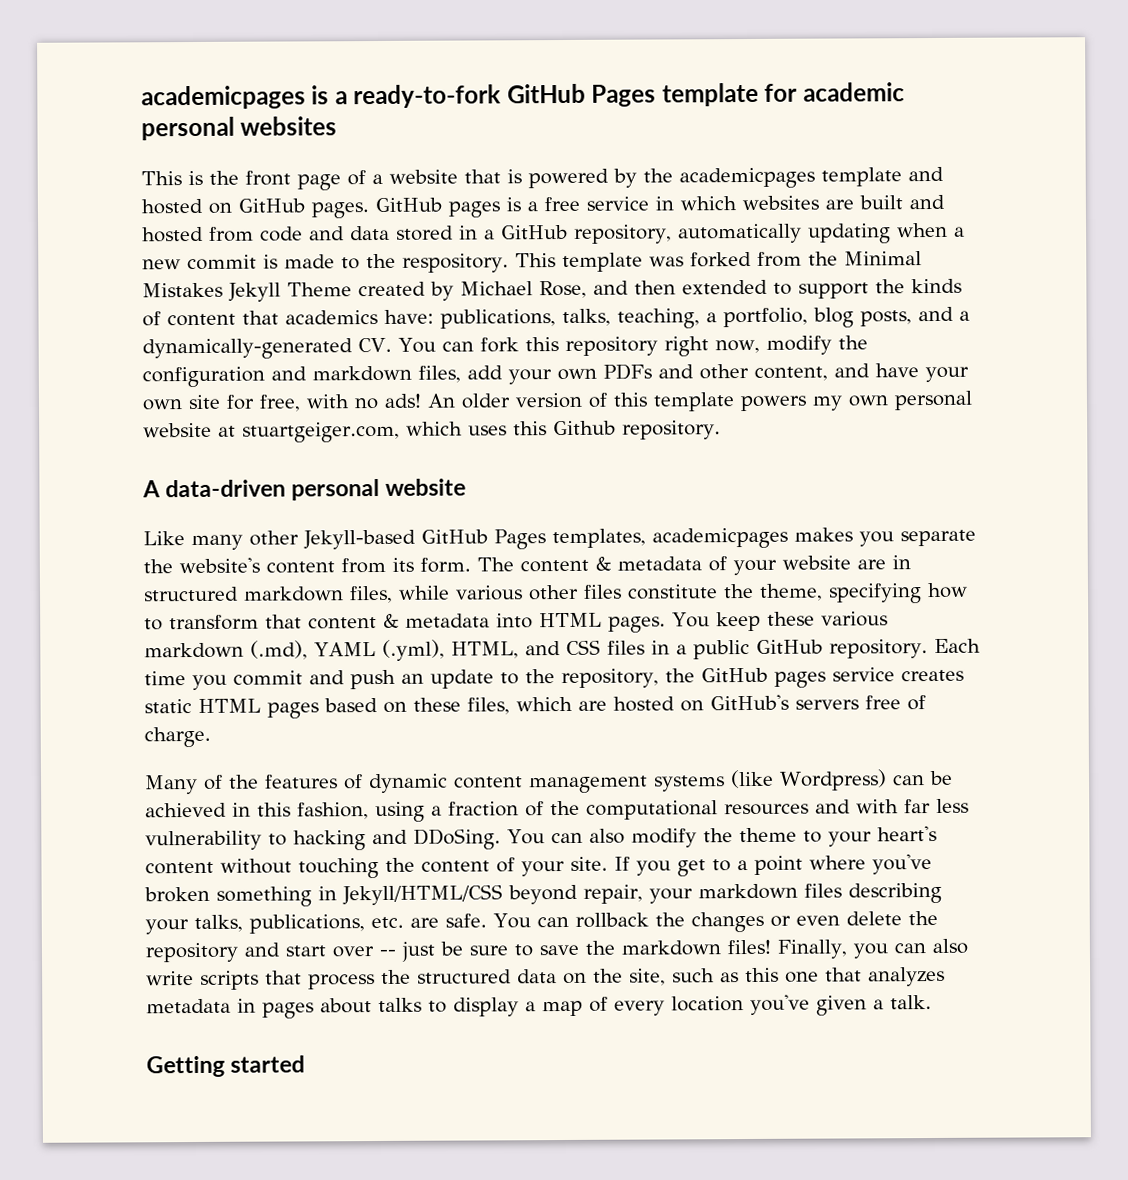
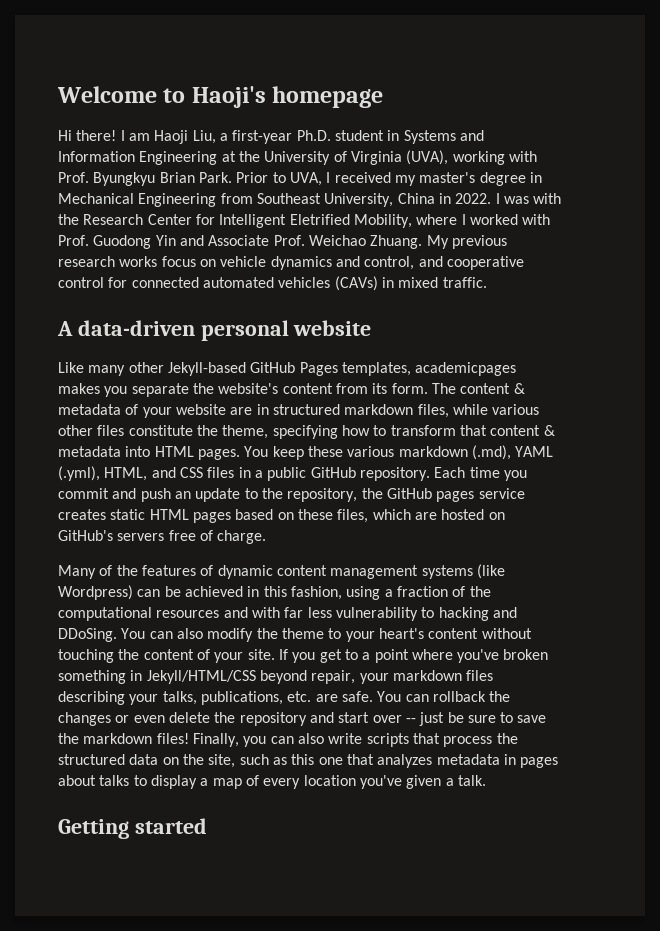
[141,82,905,110] [141,116,338,141] [141,166,944,191] [141,194,945,219] [142,222,965,244] [142,251,922,273] [142,278,962,302] [142,306,970,329] [142,335,868,360] [142,363,969,388] [142,390,973,412] [143,420,721,443] academicpages is a ready-to-fork GitHub Pages template for academic personal websites // This is the front page of a website that is powered by the academicpages template and hosted on GitHub pages. GitHub pages is a free service in which websites are built and hosted from code and data stored in a GitHub repository, automatically updating when a new commit is made to the respository. This template was forked from the Minimal Mistakes Jekyll Theme created by Michael Rose, and then extended to support the kinds of content that academics have: publications, talks, teaching, a portfolio, blog posts, and a dynamically-generated CV. You can fork this repository right now, modify the configuration and markdown files, add your own PDFs and other content, and have your own site for free, with no ads! An older version of this template powers my own personal website at stuartgeiger.com, which uses this Github repository. -> [57,86,384,108] [58,130,484,144] [58,150,537,165] [58,172,542,186] [58,193,562,207] [58,214,551,228] [58,235,507,249] [58,256,524,270] [58,276,487,291] Welcome to Haoji's homepage // Hi there! I am Haoji Liu, a first-year Ph.D. student in Systems and Information Engineering at the University of Virginia (UVA), working with Prof. Byungkyu Brian Park. Prior to UVA, I received my master's degree in Mechanical Engineering from Southeast University, China in 2022. I was with the Research Center for Intelligent Eletrified Mobility, where I worked with Prof. Guodong Yin and Associate Prof. Weichao Zhuang. My previous research works focus on vehicle dynamics and control, and cooperative control for connected automated vehicles (CAVs) in mixed traffic.

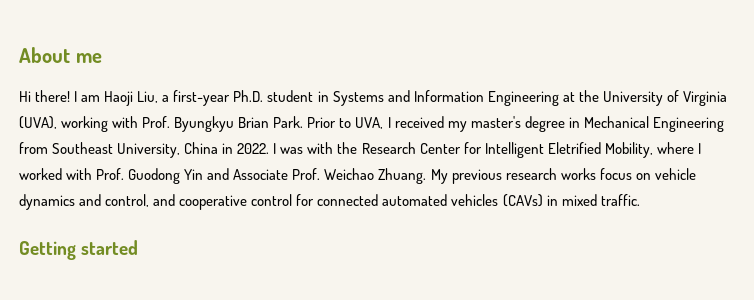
[57,86,384,108] Welcome to Haoji's homepage -> [19,47,102,63] About me
[57,320,372,341] [58,362,517,376] [58,383,525,397] [58,404,540,418] [58,425,555,439] [58,445,554,460] [58,466,527,481] [58,488,525,502] [58,509,505,523] [58,530,267,544] [58,564,505,579] [58,585,491,600] [58,607,517,621] [58,628,532,642] [58,649,549,663] [58,670,494,684] [58,691,511,705] [58,712,547,726] [58,733,518,747] [58,754,559,768] [58,775,486,789] // A data-driven personal website // Like many other Jekyll-based GitHub Pages templates, academicpages makes you separate the website's content from its form. The content & metadata of your website are in structured markdown files, while various other files constitute the theme, specifying how to transform that content & metadata into HTML pages. You keep these various markdown (.md), YAML (.yml), HTML, and CSS files in a public GitHub repository. Each time you commit and push an update to the repository, the GitHub pages service creates static HTML pages based on these files, which are hosted on GitHub's servers free of charge. // Many of the features of dynamic content management systems (like Wordpress) can be achieved in this fashion, using a fraction of the computational resources and with far less vulnerability to hacking and DDoSing. You can also modify the theme to your heart's content without touching the content of your site. If you get to a point where you've broken something in Jekyll/HTML/CSS beyond repair, your markdown files describing your talks, publications, etc. are safe. You can rollback the changes or even delete the repository and start over -- just be sure to save the markdown files! Finally, you can also write scripts that process the structured data on the site, such as this one that analyzes metadata in pages about talks to display a map of every location you've given a talk. -> (640, 200) none

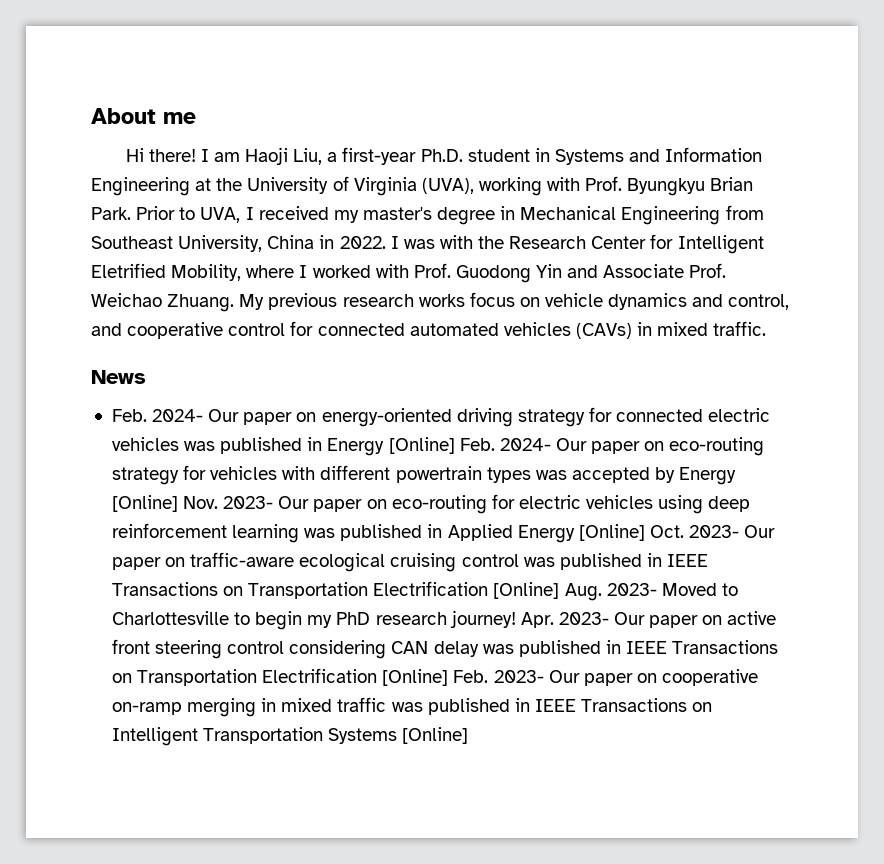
[19,240,139,260] Getting started -> [91,370,146,384] [111,407,771,427] [111,437,765,456] [111,465,737,485] [111,494,751,514] [111,523,776,543] [111,552,709,572] [111,581,738,601] [111,610,777,630] [111,639,779,659] [111,668,759,686] [111,697,713,717] [111,727,469,746] News // Feb. 2024- Our paper on energy-oriented driving strategy for connected electric vehicles was published in Energy [Online] Feb. 2024- Our paper on eco-routing strategy for vehicles with different powertrain types was accepted by Energy [Online] Nov. 2023- Our paper on eco-routing for electric vehicles using deep reinforcement learning was published in Applied Energy [Online] Oct. 2023- Our paper on traffic-aware ecological cruising control was published in IEEE Transactions on Transportation Electrification [Online] Aug. 2023- Moved to Charlottesville to begin my PhD research journey! Apr. 2023- Our paper on active front steering control considering CAN delay was published in IEEE Transactions on Transportation Electrification [Online] Feb. 2023- Our paper on cooperative on-ramp merging in mixed traffic was published in IEEE Transactions on Intelligent Transportation Systems [Online]

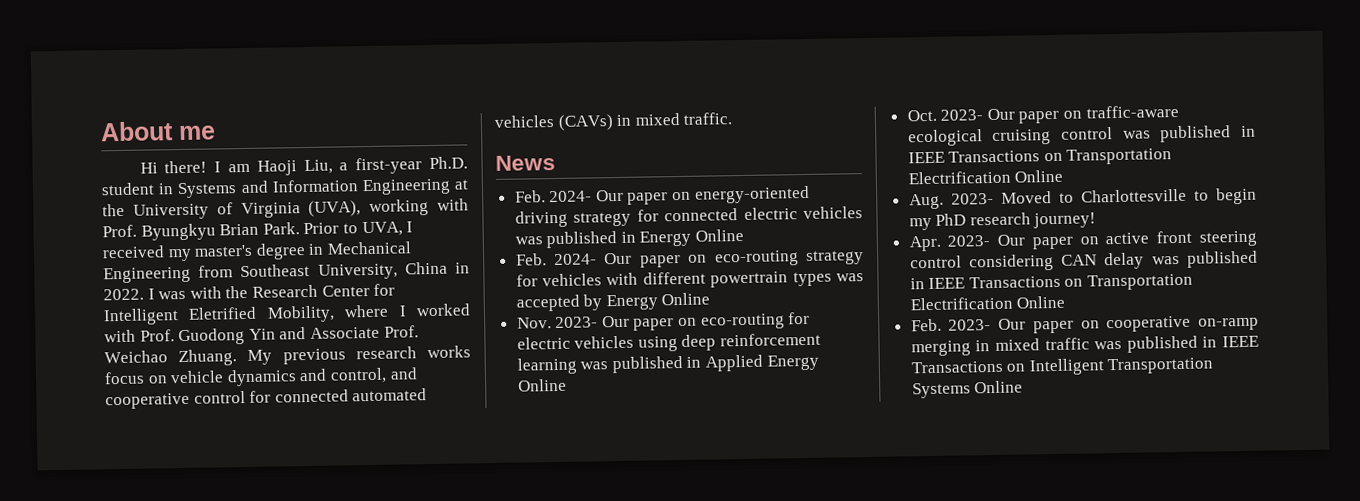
[388,437,455,454] [Online] -> [695,228,745,242] Online //
[111,495,178,512] [Online] -> [661,292,711,306] Online //
[578,524,645,541] [Online] -> [517,378,567,392] Online //
[493,582,560,599] [Online] -> [1014,169,1064,183] Online //
(516, 619) none -> (1097, 220) //
[382,669,449,686] [Online] -> [1016,295,1066,309] Online //
[402,727,469,744] [Online] -> [974,380,1024,394] Online

